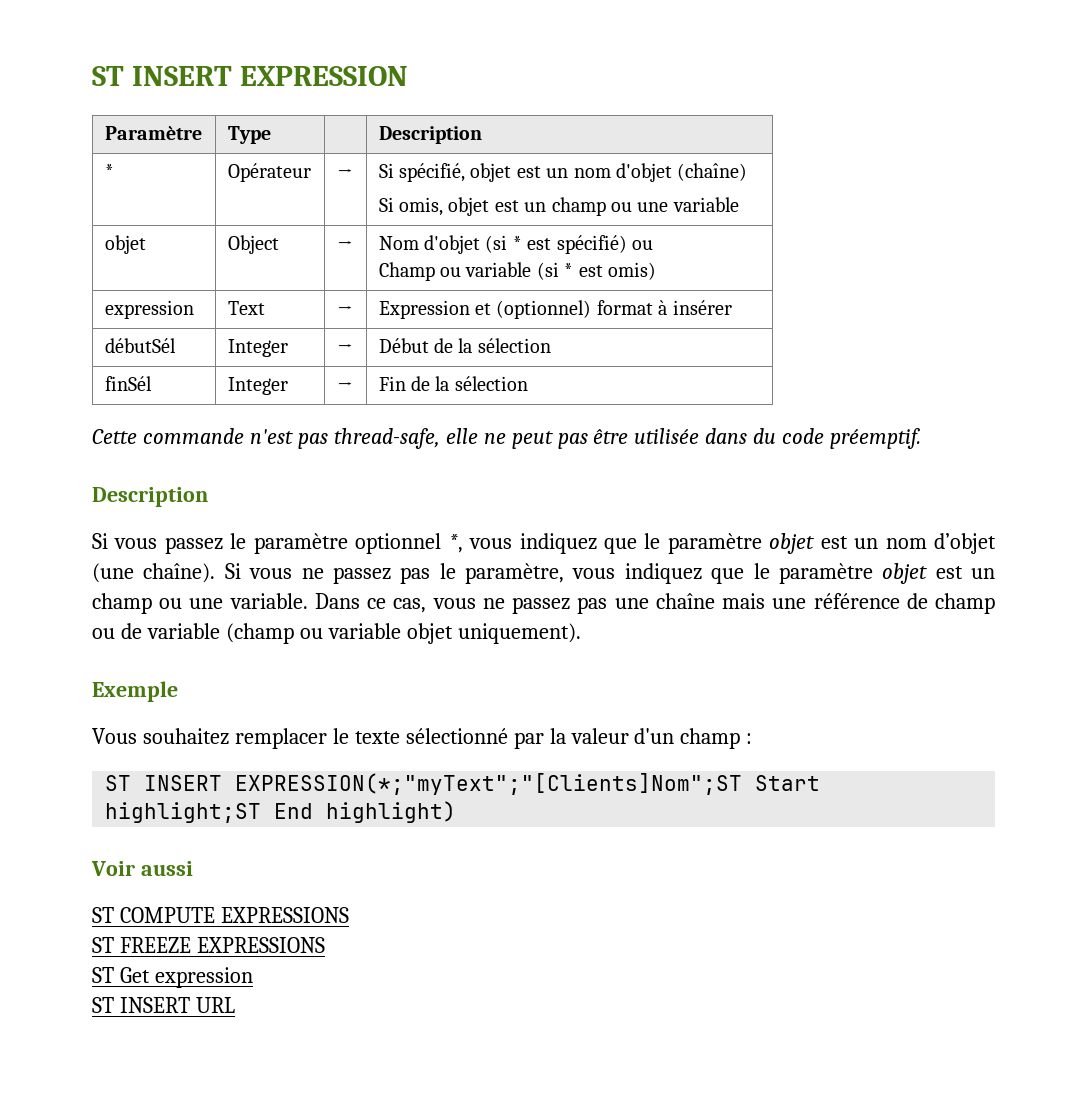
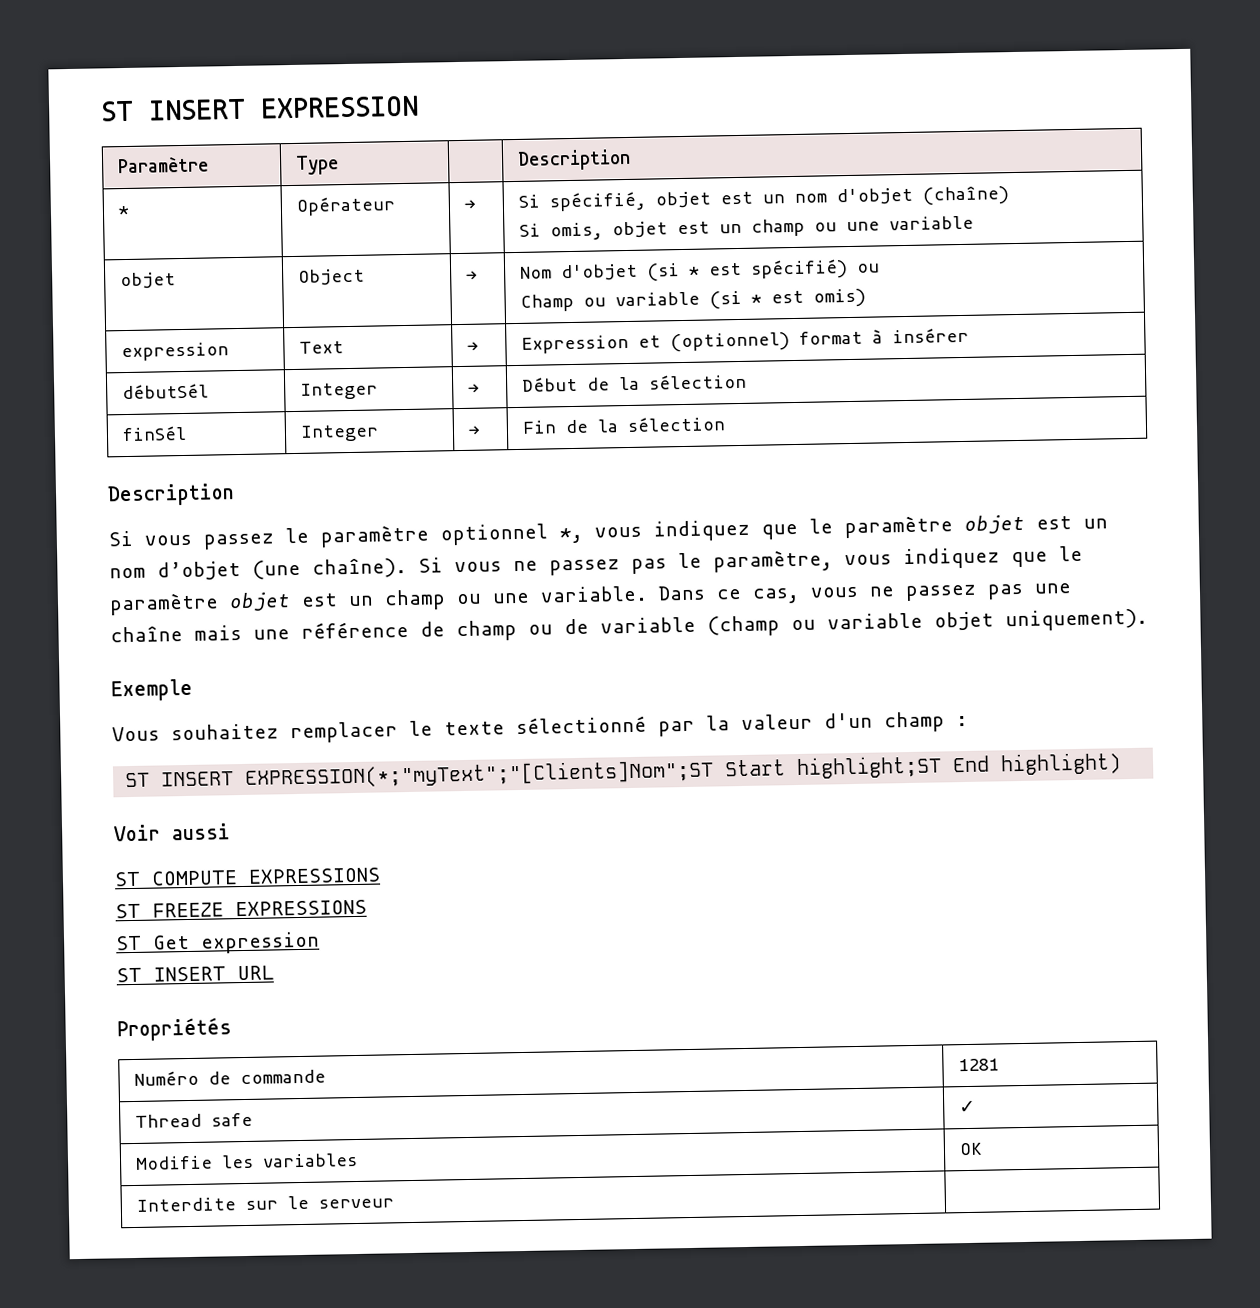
[92,428,922,449] // Cette commande n'est pas thread-safe, elle ne peut pas être utilisée dans du code préemptif. -> (725, 424) none
(235, 1005) none -> [117,1017,232,1042] [133,1069,326,1086] [957,1058,999,1072] [134,1112,253,1128] [958,1100,976,1114] [134,1152,358,1170] [958,1142,983,1156] [135,1195,394,1212] // Propriétés // Numéro de commande | 1281 // Thread safe | ✓ // Modifie les variables | OK // Interdite sur le serveur |

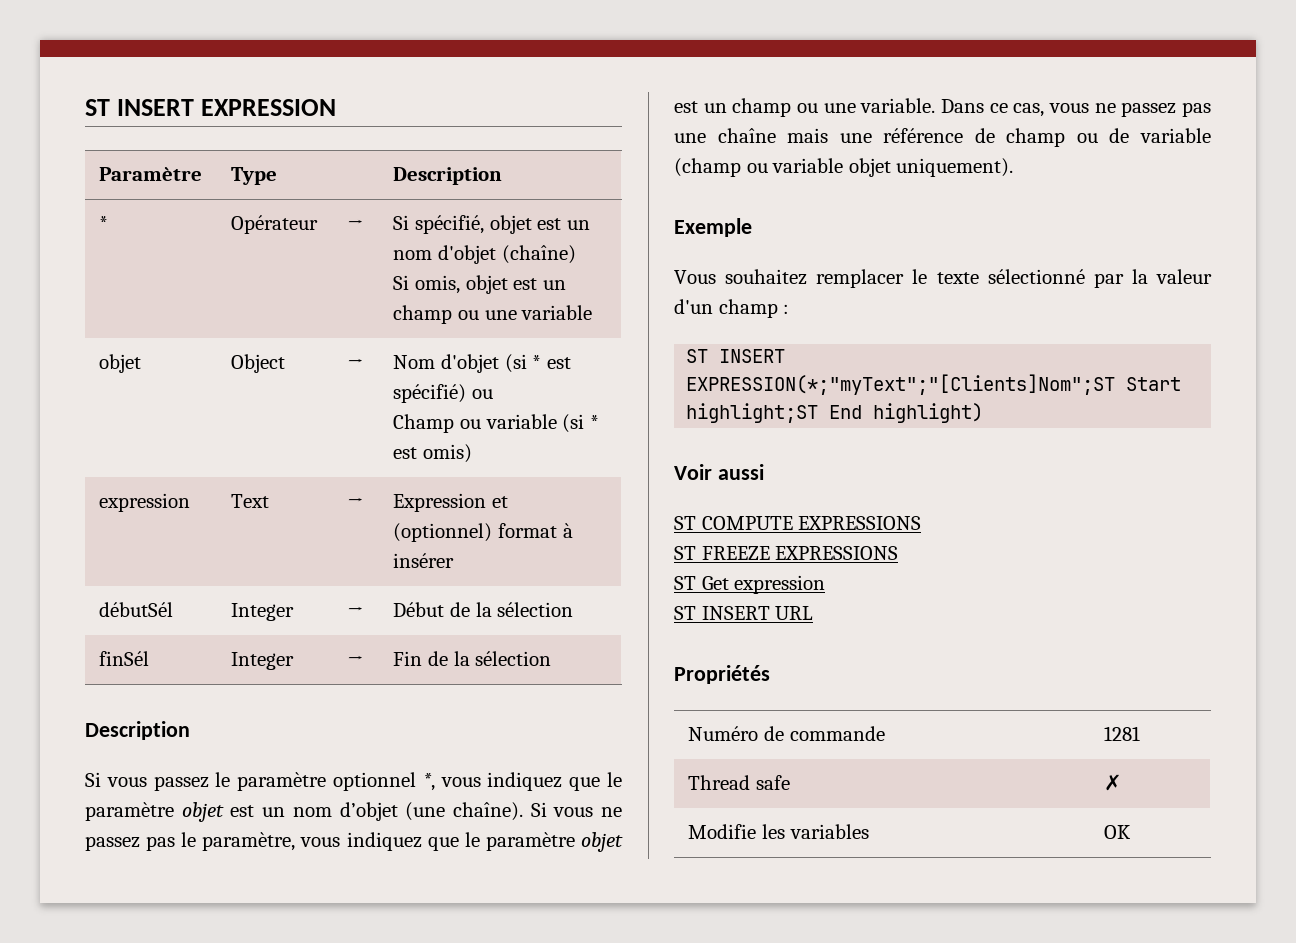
[958,1100,976,1114] ✓ -> [1104,774,1123,791] ✗
[135,1195,394,1212] // Interdite sur le serveur | -> (1132, 832) none

